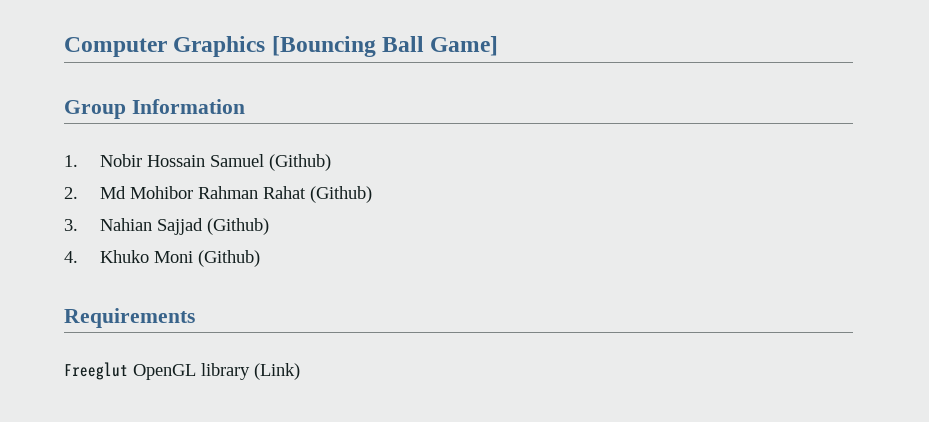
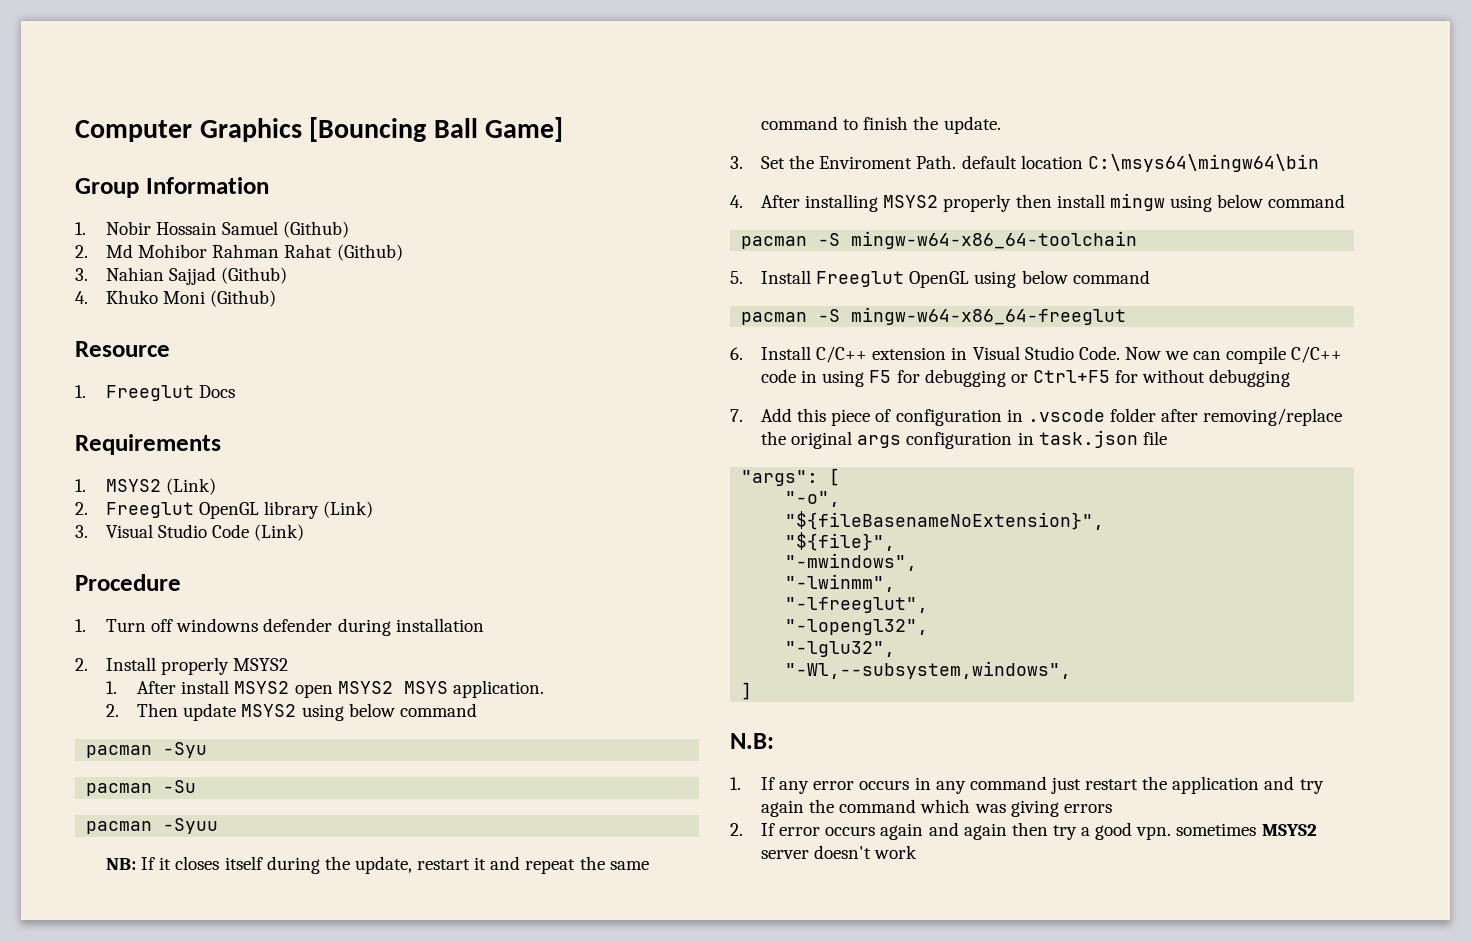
[64,308,195,328] [64,362,300,380] Requirements // Freeglut OpenGL library (Link) -> [75,341,170,357] [75,385,236,401] [75,434,221,455] [75,478,217,495] [75,501,374,519] [75,524,305,541] [75,574,181,591] [75,618,484,636] [75,657,289,675] [106,680,544,698] [106,703,477,721] [86,742,208,758] [86,780,197,796] [86,818,219,834] [106,856,649,874] [761,116,1001,134] [730,154,1319,172] [730,193,1346,212] [741,231,1138,249] [730,270,1150,288] [741,307,1127,325] [730,346,1343,364] [761,369,1291,387] [730,408,1343,426] [761,430,1167,449] [741,468,841,486] [785,491,841,507] [785,511,1105,530] [785,532,896,551] [785,553,918,571] [785,574,896,592] [785,597,929,613] [785,619,929,635] [785,641,896,657] [785,661,1072,679] [741,682,753,700] [730,733,774,749] [730,776,1324,794] [761,799,1112,817] [730,822,1317,840] [761,845,918,859] Resource // 1. Freeglut Docs // Requirements // 1. MSYS2 (Link) // 2. Freeglut OpenGL library (Link) // 3. Visual Studio Code (Link) // Procedure // 1. Turn off windowns defender during installation // 2. Install properly MSYS2 // 1. After install MSYS2 open MSYS2 MSYS application. // 2. Then update MSYS2 using below command // pacman -Syu // pacman -Su // pacman -Syuu // NB: If it closes itself during the update, restart it and repeat the same command to finish the update. // 3. Set the Enviroment Path. default location C:\msys64\mingw64\bin // 4. After installing MSYS2 properly then install mingw using below command // pacman -S mingw-w64-x86_64-toolchain // 5. Install Freeglut OpenGL using below command // pacman -S mingw-w64-x86_64-freeglut // 6. Install C/C++ extension in Visual Studio Code. Now we can compile C/C++ code in using F5 for debugging or Ctrl+F5 for without debugging // 7. Add this piece of configuration in .vscode folder after removing/replace the original args configuration in task.json file // "args": [ // "-o", // "${fileBasenameNoExtension}", // "${file}", // "-mwindows", // "-lwinmm", // "-lfreeglut", // "-lopengl32", // "-lglu32", // "-Wl,--subsystem,windows", // ] // N.B: // 1. If any error occurs in any command just restart the application and try again the command which was giving errors // 2. If error occurs again and again then try a good vpn. sometimes MSYS2 server doesn't work

